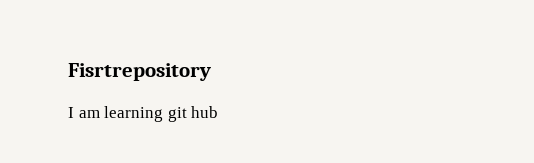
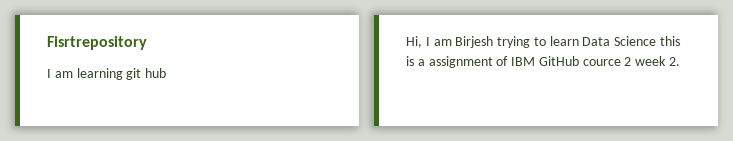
(219, 112) none -> [406,36,681,48] [406,56,681,68] // Hi, I am Birjesh trying to learn Data Science this is a assignment of IBM GitHub cource 2 week 2.

